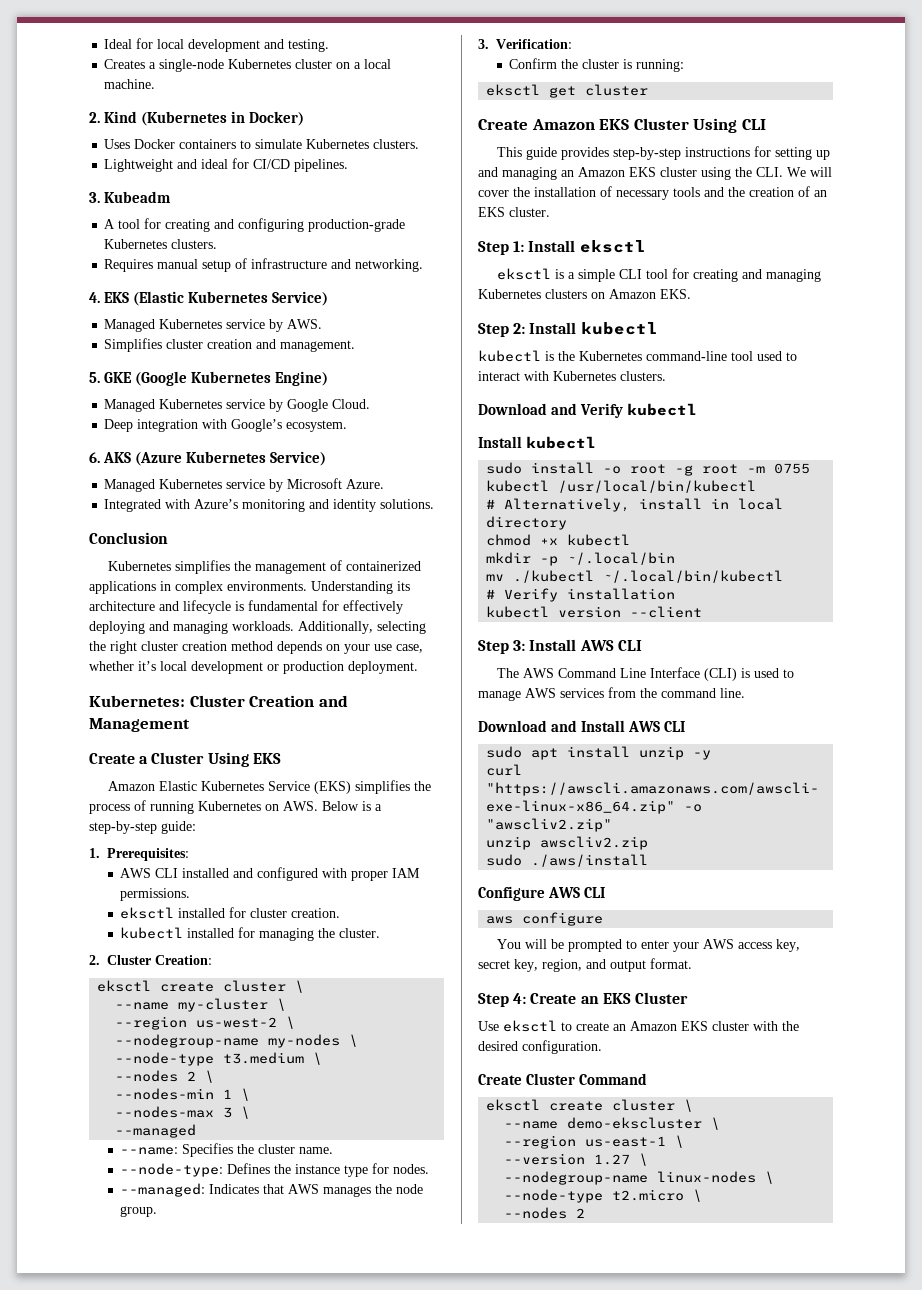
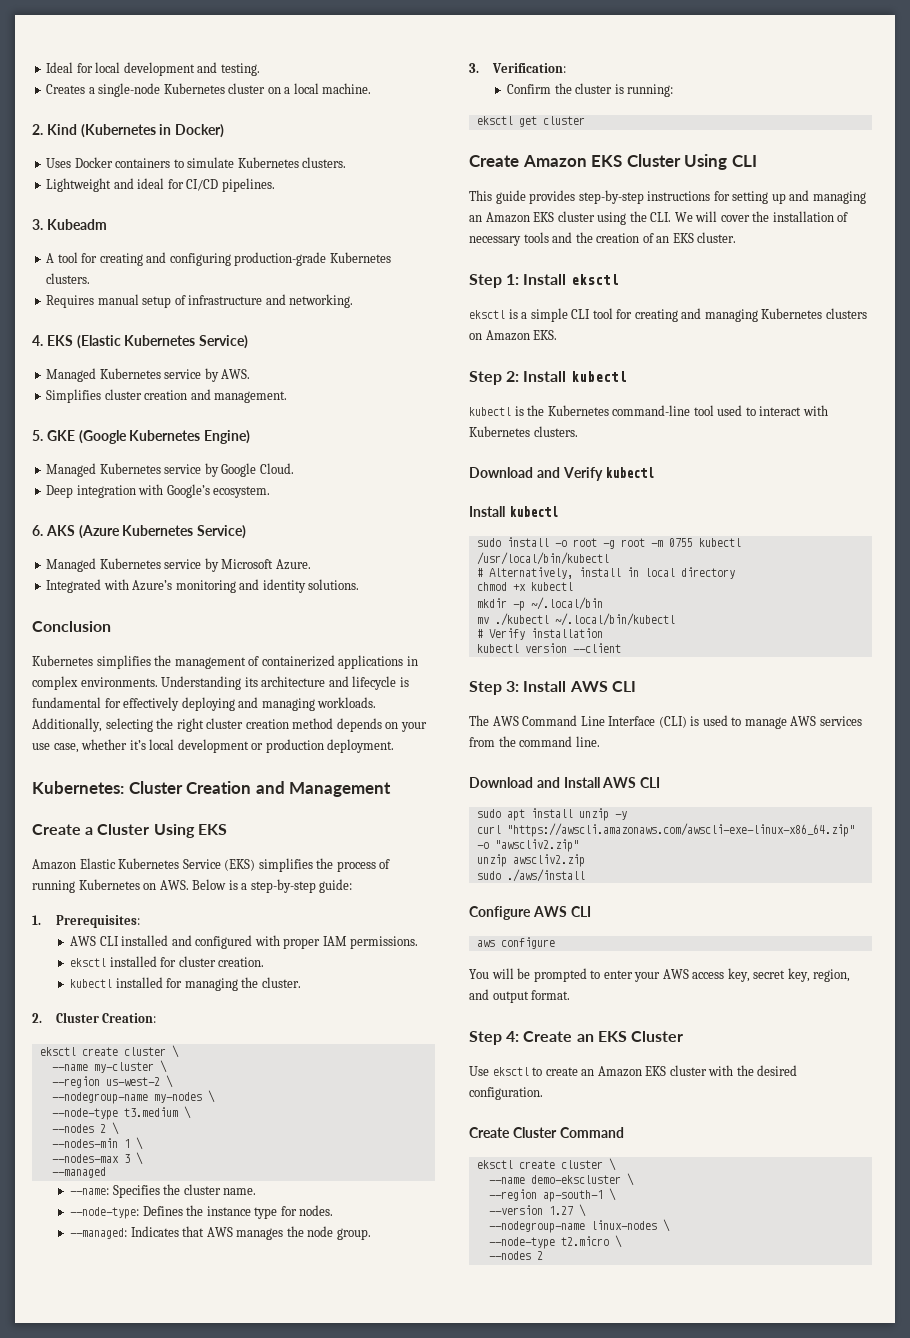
[585,1136,667,1147] us-east-1 -> [542,1190,603,1202] ap-south-1

